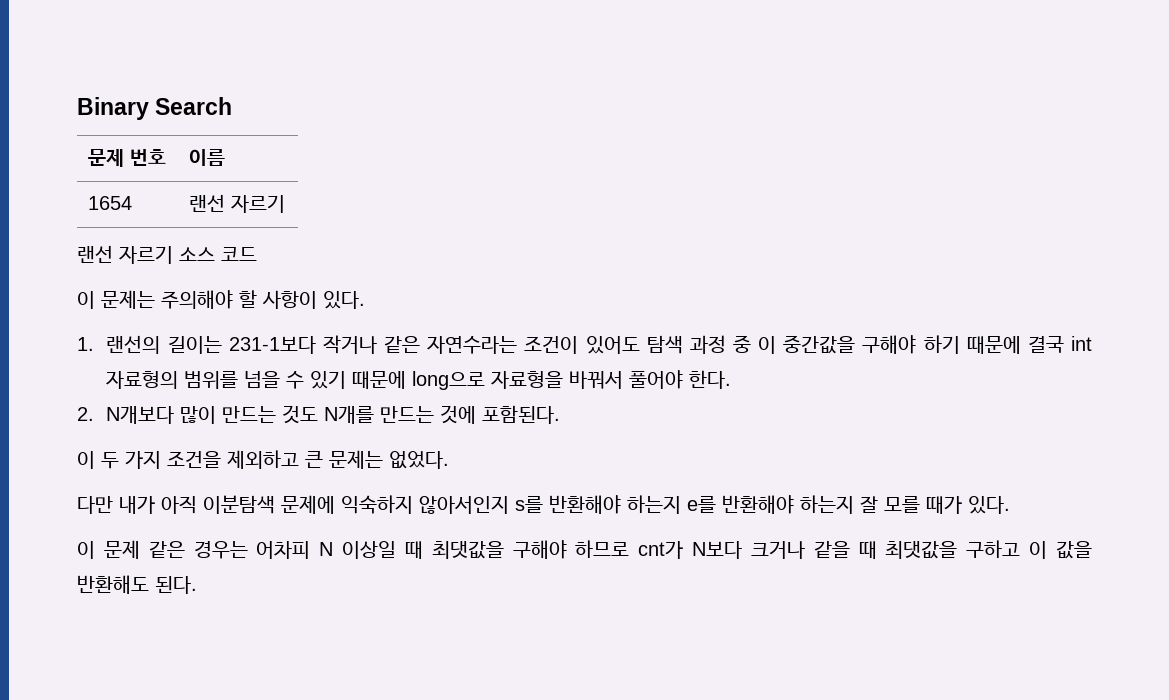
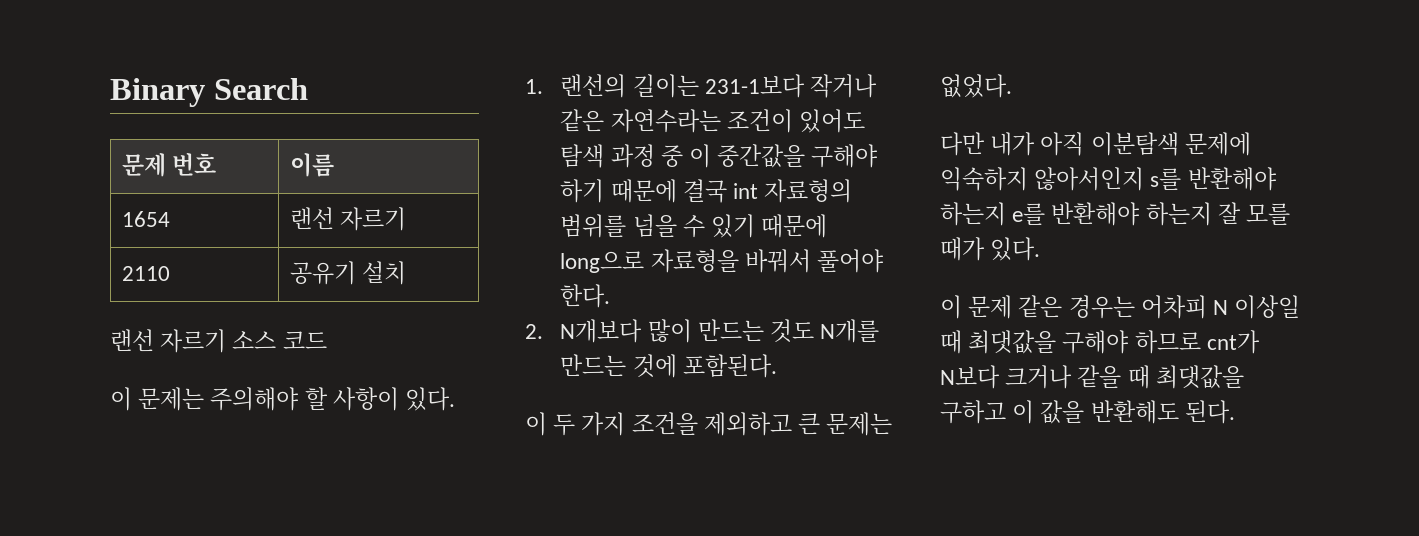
(285, 204) none -> [122,266,171,281] [290,261,407,285] // 2110 | 공유기 설치

